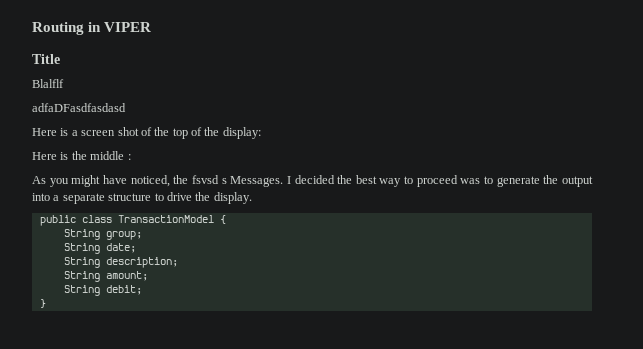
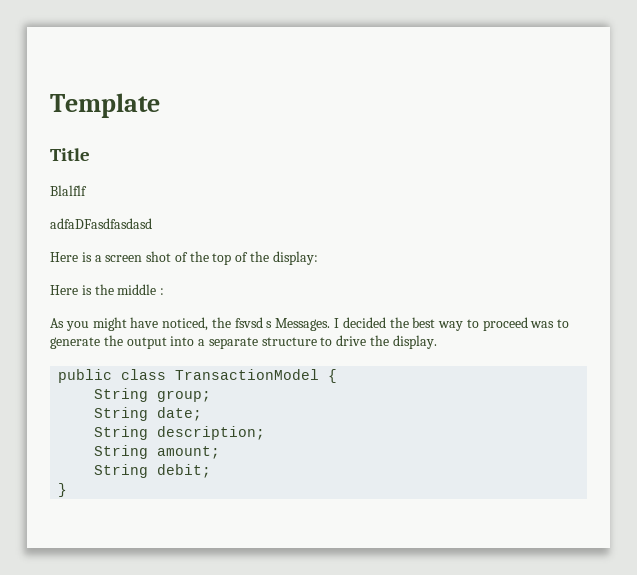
[32,22,152,35] Routing in VIPER -> [50,93,160,118] Template

